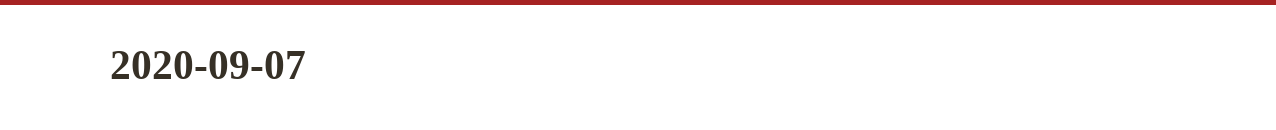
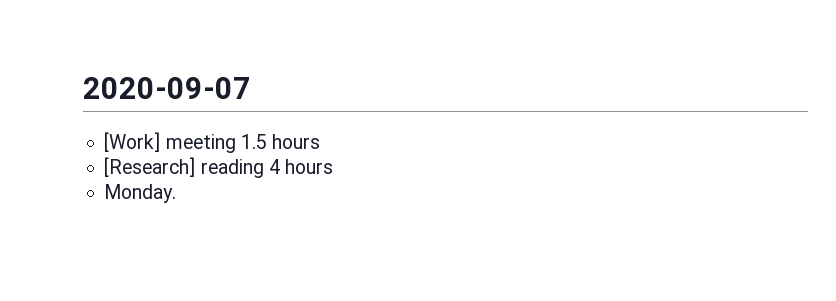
(306, 65) none -> [104,132,321,153] [104,157,334,178] [104,184,177,203] // [Work] meeting 1.5 hours // [Research] reading 4 hours // Monday.

